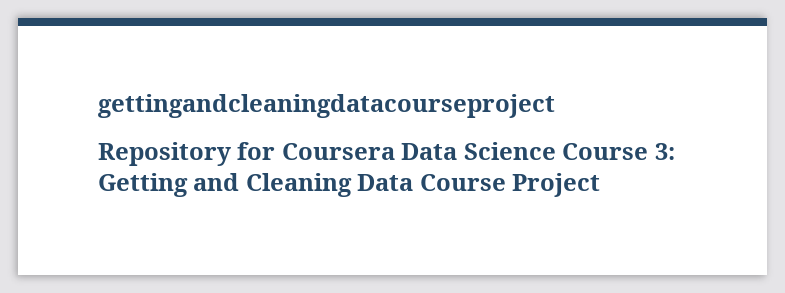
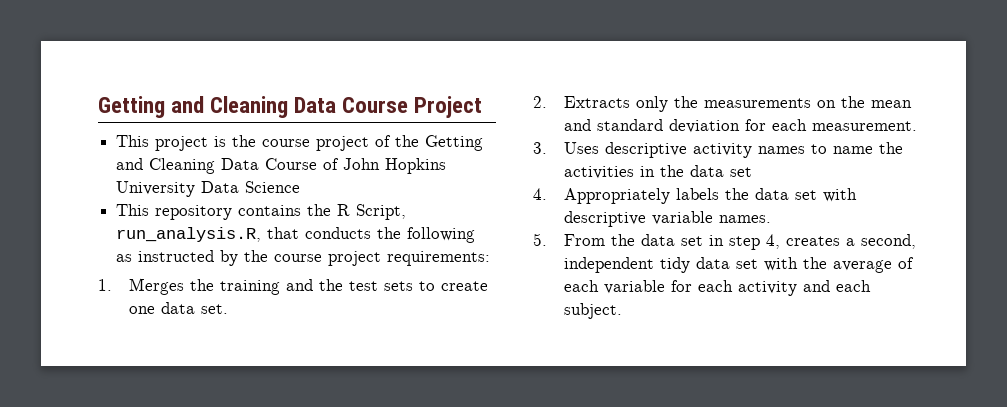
[98,94,555,118] [98,142,675,166] gettingandcleaningdatacourseproject // Repository for Coursera Data Science Course 3: -> (98, 107) none
(601, 185) none -> [116,135,484,151] [116,158,447,174] [116,181,301,197] [116,204,407,220] [116,227,476,243] [116,250,491,266] [98,278,489,295] [129,302,229,314] [533,96,913,112] [564,119,918,133] [533,142,904,158] [564,165,753,179] [533,188,858,204] [564,211,772,227] [533,233,917,250] [564,257,915,273] [564,280,872,296] [564,303,623,319] // This project is the course project of the Getting and Cleaning Data Course of John Hopkins University Data Science // This repository contains the R Script, run_analysis.R, that conducts the following as instructed by the course project requirements: // 1. Merges the training and the test sets to create one data set. // 2. Extracts only the measurements on the mean and standard deviation for each measurement. // 3. Uses descriptive activity names to name the activities in the data set // 4. Appropriately labels the data set with descriptive variable names. // 5. From the data set in step 4, creates a second, independent tidy data set with the average of each variable for each activity and each subject.

